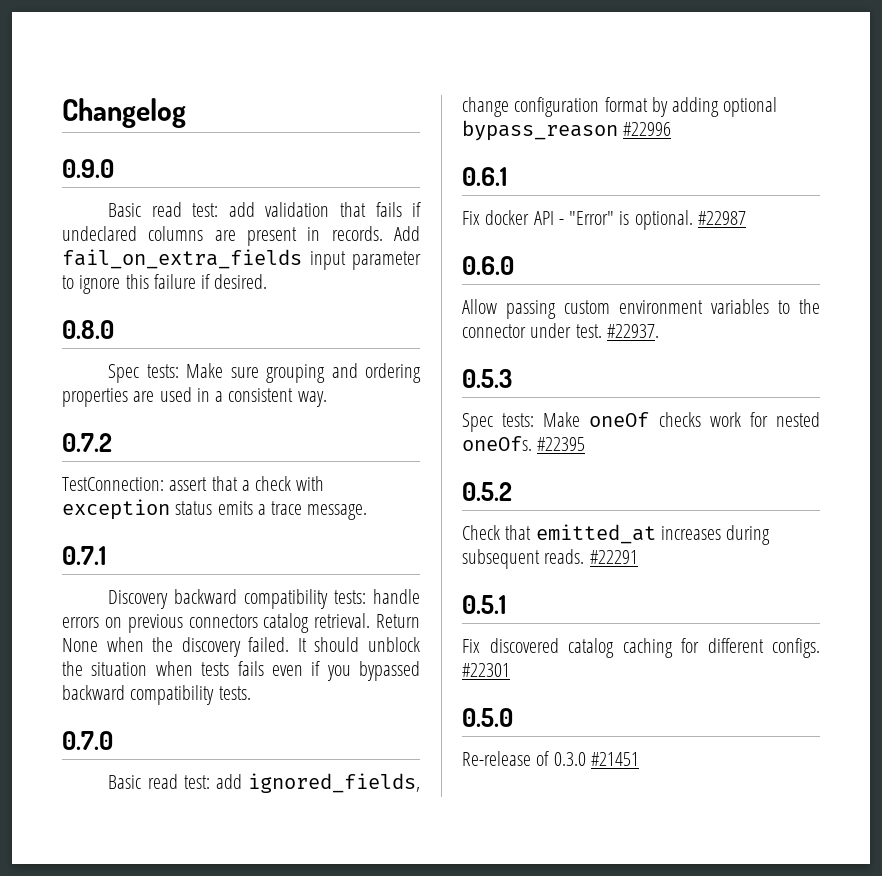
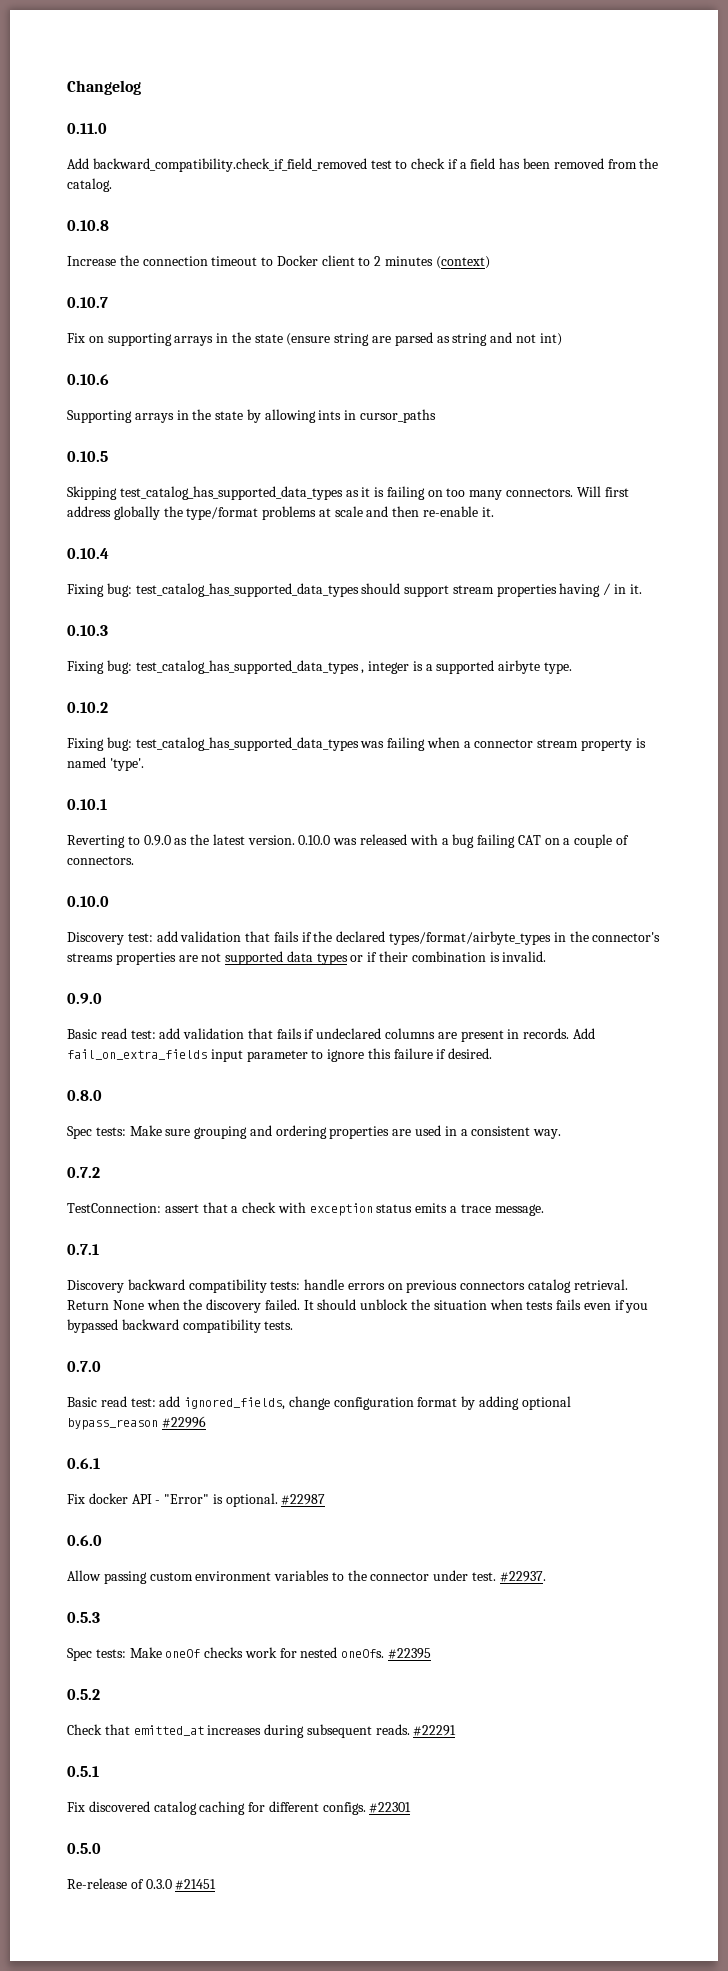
(186, 113) none -> [67,123,107,134] [67,158,659,172] [67,178,112,192] [67,220,109,231] [67,255,490,269] [67,297,108,308] [67,332,562,346] [67,374,109,385] [67,409,437,423] [67,451,108,462] [67,486,629,500] [67,506,494,520] [67,548,109,559] [67,583,642,597] [67,625,108,636] [67,660,573,674] [67,702,108,713] [67,737,646,751] [67,757,144,771] [67,799,107,810] [67,834,630,848] [67,856,134,865] [67,896,109,907] [67,931,661,945] [67,951,547,965] // 0.11.0 // Add backward_compatibility.check_if_field_removed test to check if a field has been removed from the catalog. // 0.10.8 // Increase the connection timeout to Docker client to 2 minutes (context) // 0.10.7 // Fix on supporting arrays in the state (ensure string are parsed as string and not int) // 0.10.6 // Supporting arrays in the state by allowing ints in cursor_paths // 0.10.5 // Skipping test_catalog_has_supported_data_types as it is failing on too many connectors. Will first address globally the type/format problems at scale and then re-enable it. // 0.10.4 // Fixing bug: test_catalog_has_supported_data_types should support stream properties having / in it. // 0.10.3 // Fixing bug: test_catalog_has_supported_data_types , integer is a supported airbyte type. // 0.10.2 // Fixing bug: test_catalog_has_supported_data_types was failing when a connector stream property is named 'type'. // 0.10.1 // Reverting to 0.9.0 as the latest version. 0.10.0 was released with a bug failing CAT on a couple of connectors. // 0.10.0 // Discovery test: add validation that fails if the declared types/format/airbyte_types in the connector's streams properties are not supported data types or if their combination is invalid.

